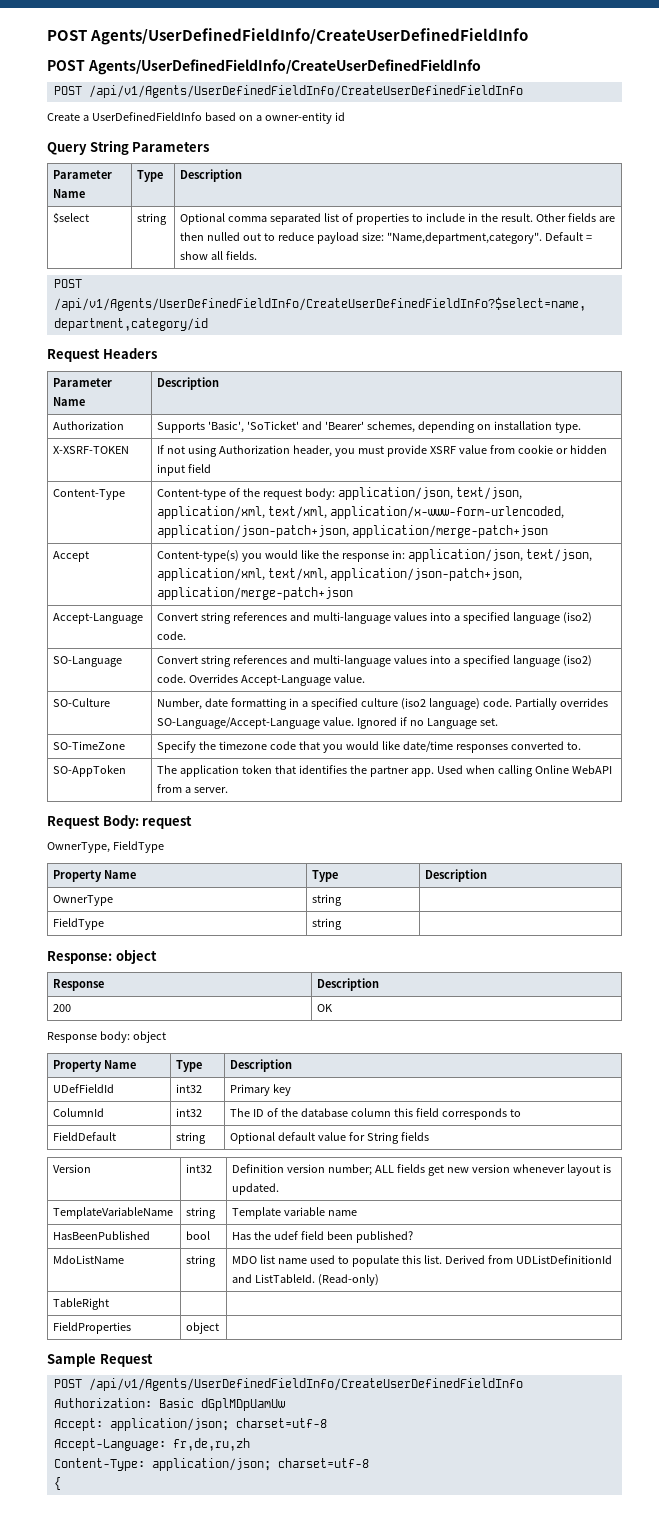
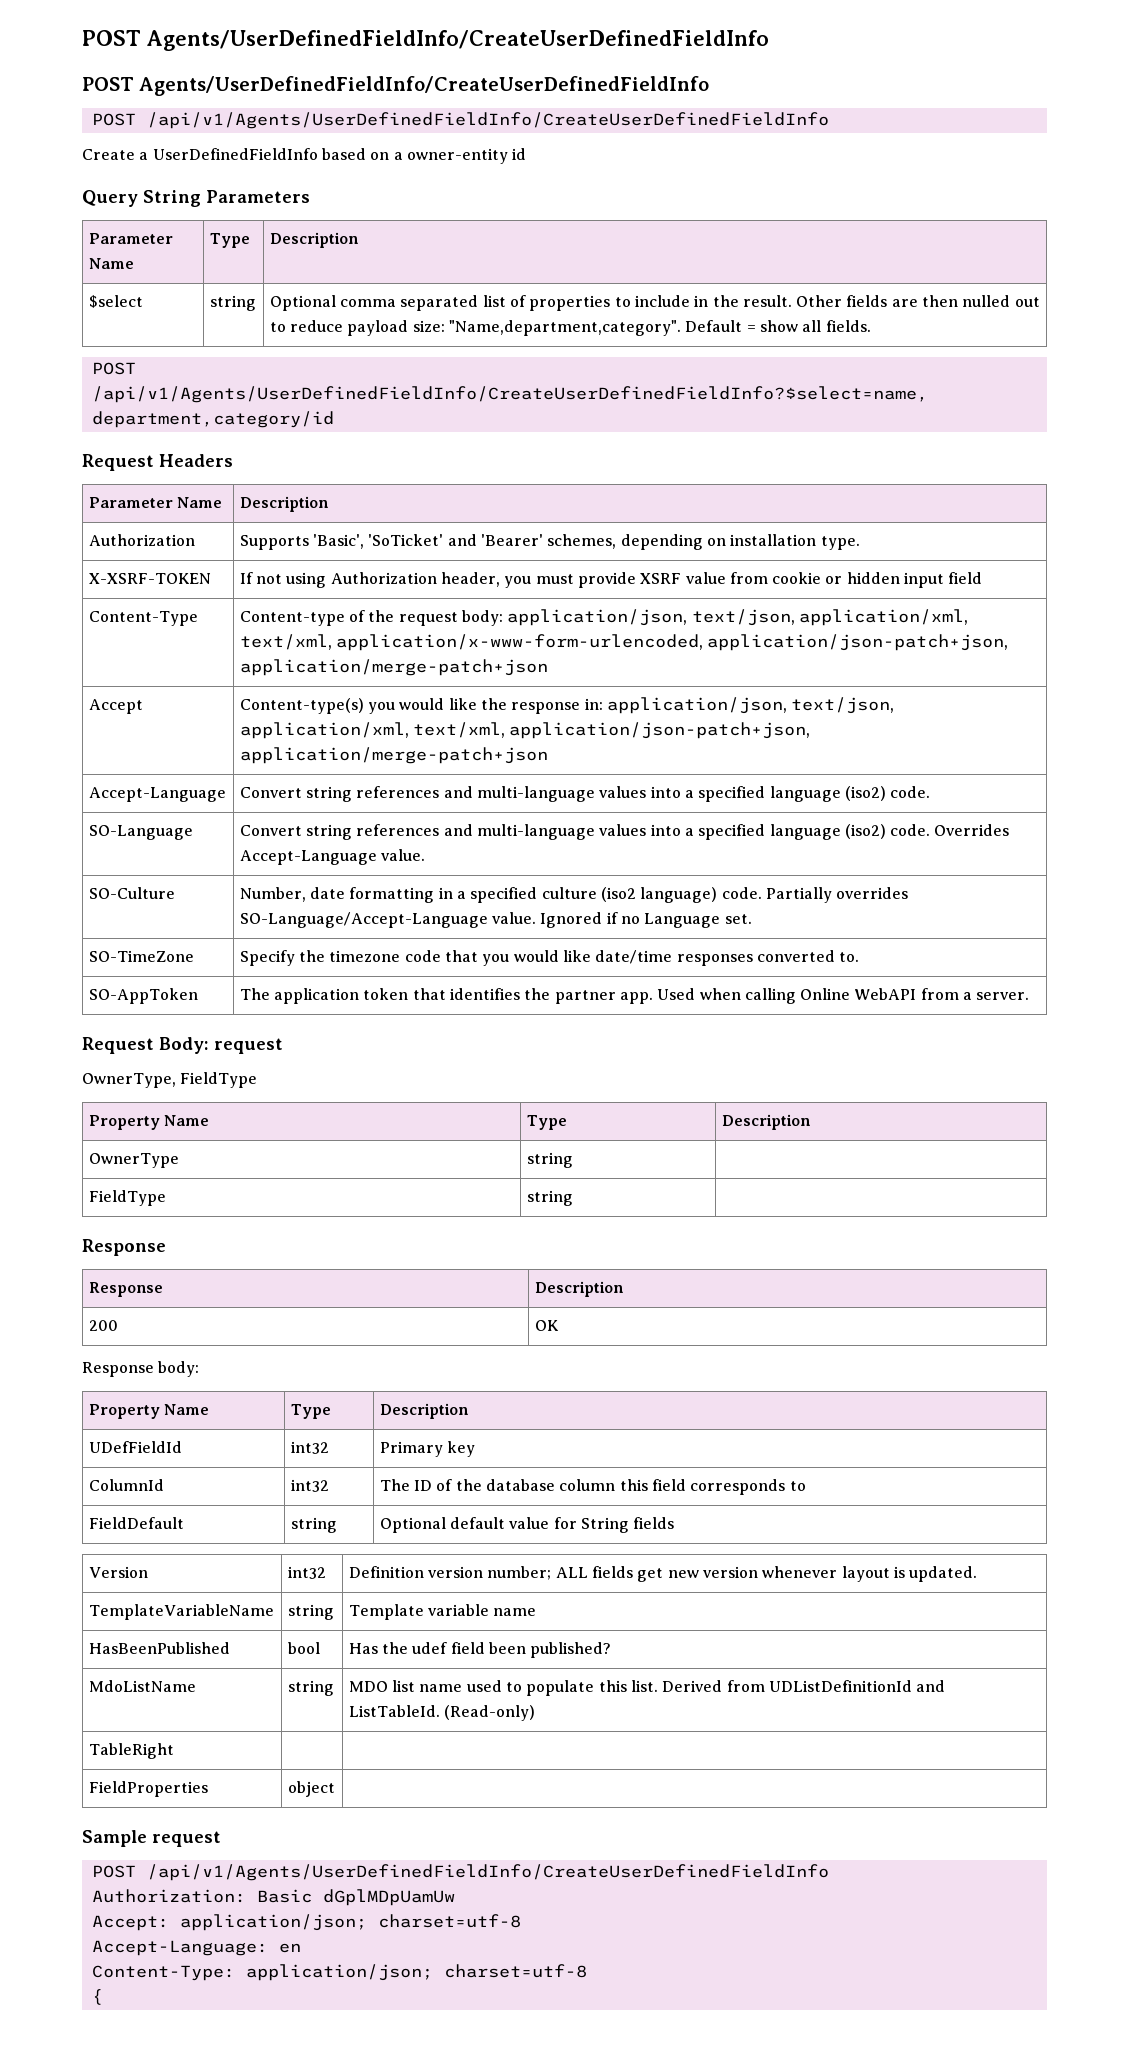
[47,949,157,964] Response: object -> [82,1239,166,1256] Response
[132,1031,166,1043] object -> (200, 1369) none
[99,1354,153,1367] Request -> [152,1831,221,1847] request
[172,1438,250,1451] fr,de,ru,zh -> [278,1943,301,1953] en

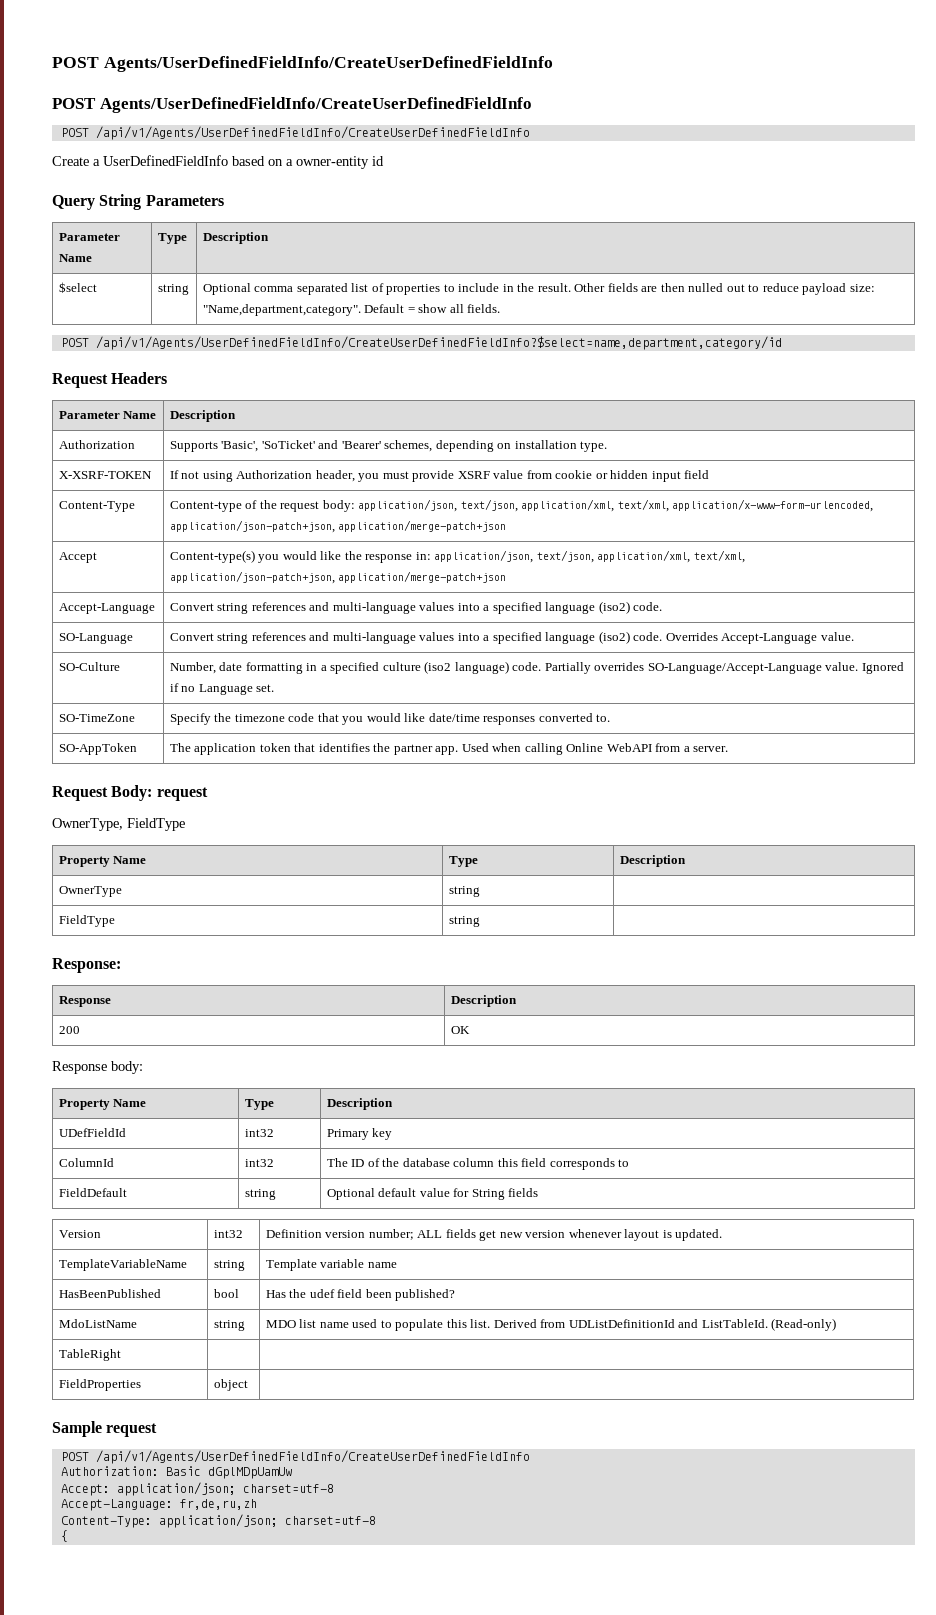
[82,1239,166,1256] Response -> [52,958,121,973] Response:
[278,1943,301,1953] en -> [179,1499,257,1510] fr,de,ru,zh

